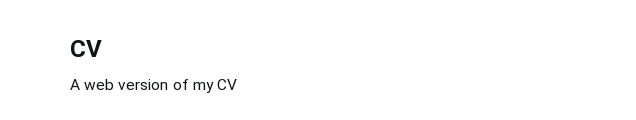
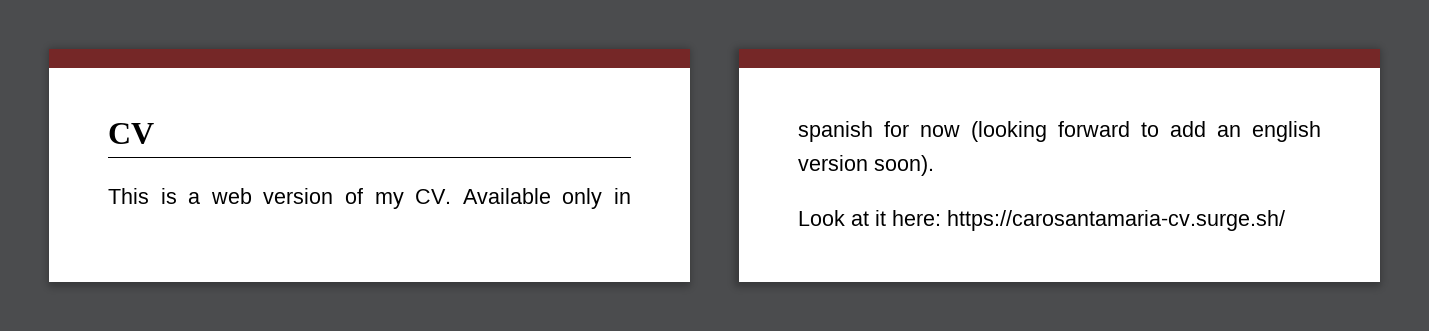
[70,79,80,90] A -> [108,188,201,204] This is a
[216,79,237,90] CV -> [415,188,631,209] [798,121,1321,142] [798,155,934,176] [798,210,1285,231] CV. Available only in spanish for now (looking forward to add an english version soon). // Look at it here: https://carosantamaria-cv.surge.sh/

